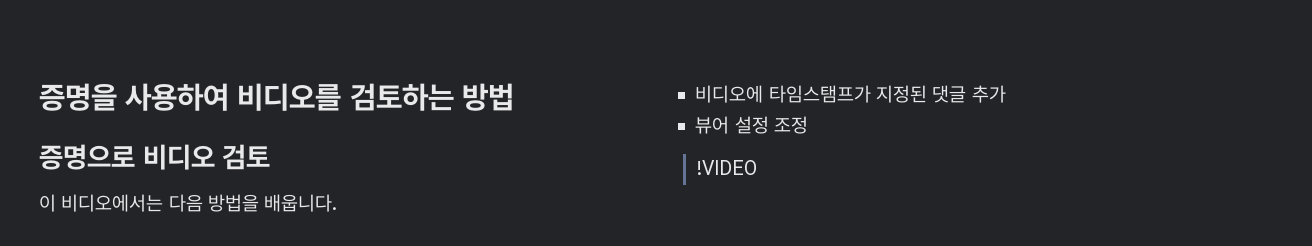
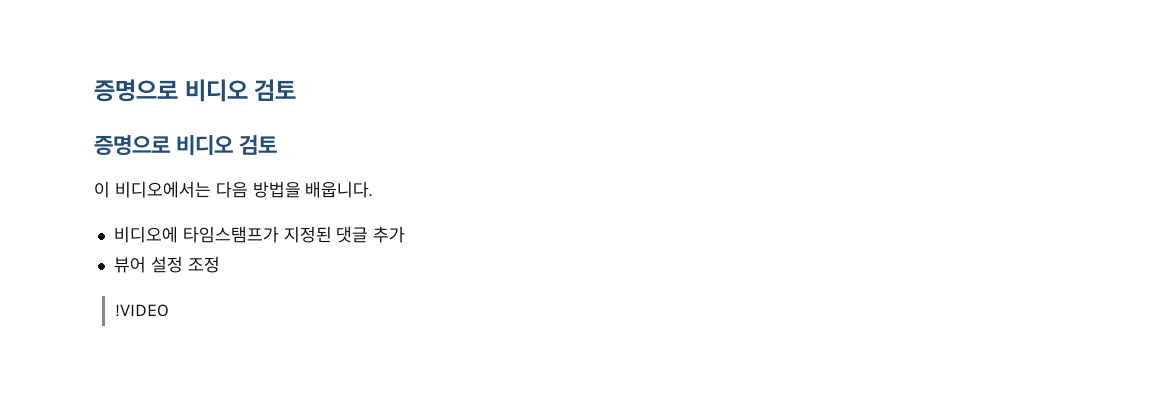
[39,83,514,111] 증명을 사용하여 비디오를 검토하는 방법 -> [94,79,297,102] 증명으로 비디오 검토

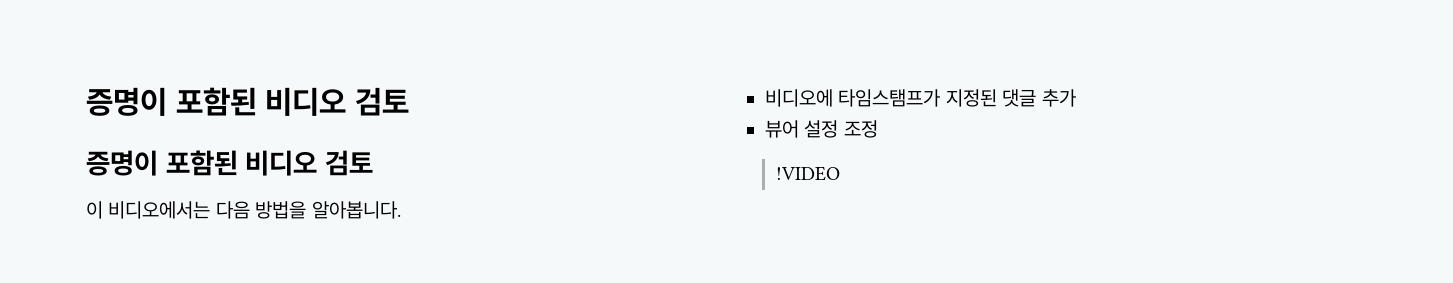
[94,79,297,102] [94,135,170,156] 증명으로 비디오 검토 // 증명으로 -> [86,87,409,116] [86,150,238,176] 증명이 포함된 비디오 검토 // 증명이 포함된
[305,181,373,198] 배웁니다. -> [311,201,401,219] 알아봅니다.

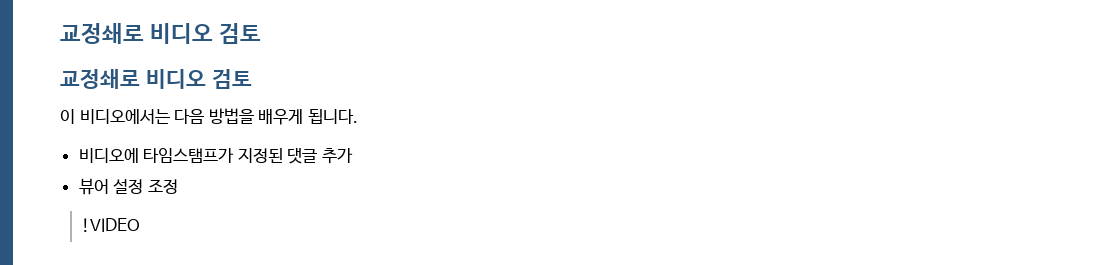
[86,87,409,116] [86,150,238,176] 증명이 포함된 비디오 검토 // 증명이 포함된 -> [60,23,262,44] [60,69,140,89] 교정쇄로 비디오 검토 // 교정쇄로
[311,201,401,219] 알아봅니다. -> [258,109,358,125] 배우게 됩니다.

